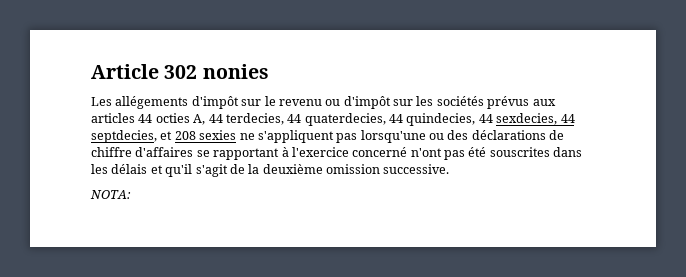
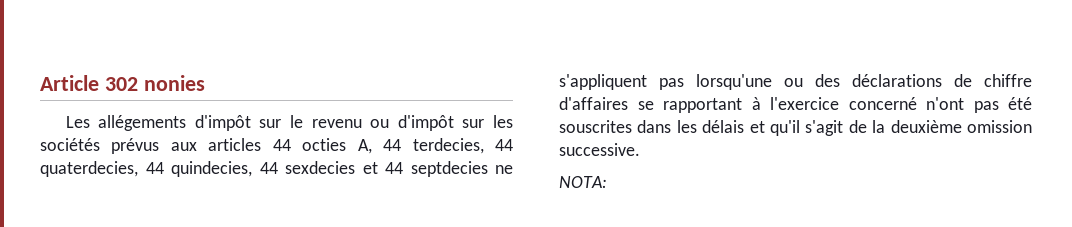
[496,113,575,125] [91,130,237,143] sexdecies, 44 septdecies, et 208 sexies -> [285,161,488,177] sexdecies et 44 septdecies

